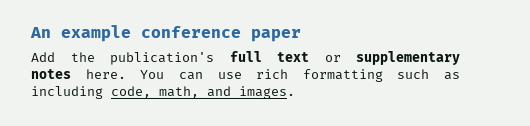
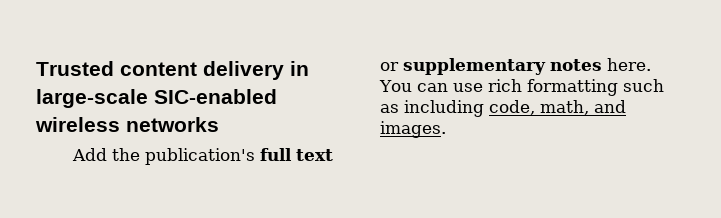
[30,25,301,42] An example conference paper -> [36,61,309,80] [36,89,277,108] [35,117,219,132] Trusted content delivery in large-scale SIC-enabled wireless networks

